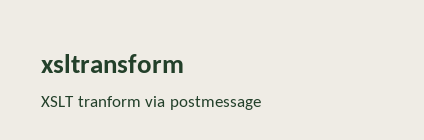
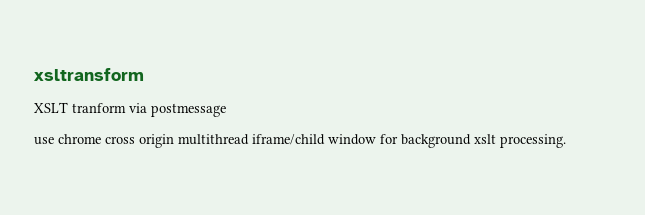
(261, 103) none -> [34,134,566,148] // use chrome cross origin multithread iframe/child window for background xslt processing.

